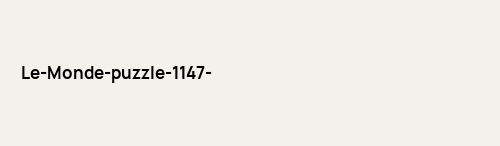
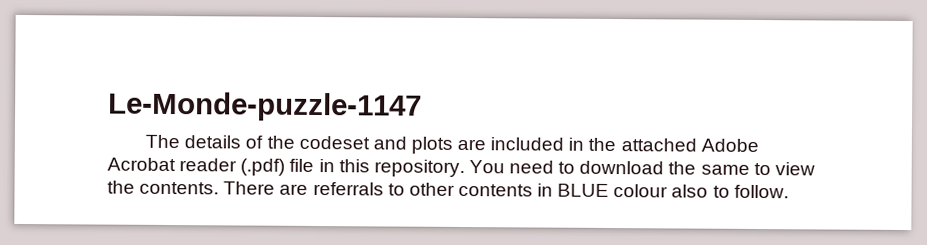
[21,66,212,83] Le-Monde-puzzle-1147- -> [108,91,422,122] [145,134,759,154] [107,157,815,178] [107,180,789,199] Le-Monde-puzzle-1147 // The details of the codeset and plots are included in the attached Adobe Acrobat reader (.pdf) file in this repository. You need to download the same to view the contents. There are referrals to other contents in BLUE colour also to follow.

